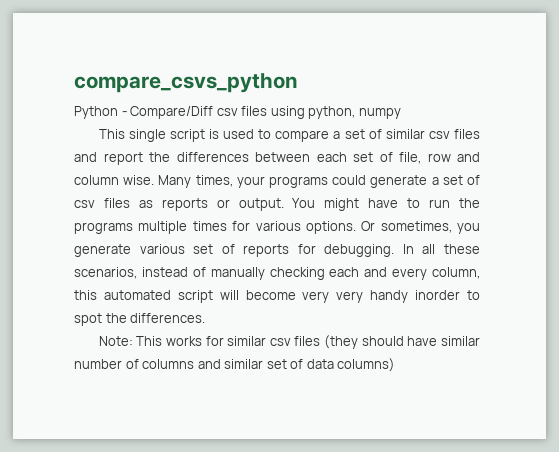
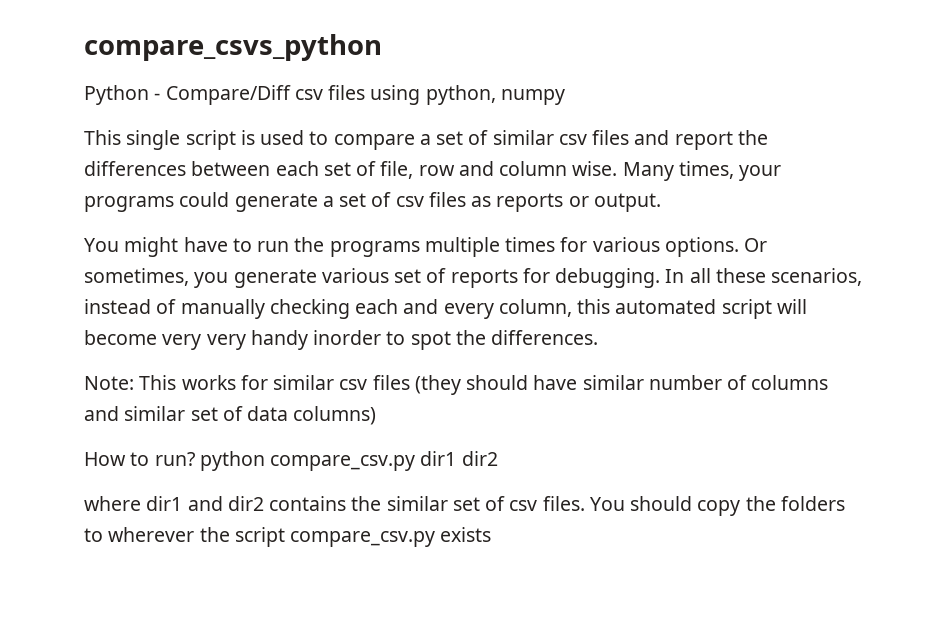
(284, 204) none -> (661, 202) //
(396, 365) none -> [84,451,498,471] [84,496,845,516] [84,527,492,547] // How to run? python compare_csv.py dir1 dir2 // where dir1 and dir2 contains the similar set of csv files. You should copy the folders to wherever the script compare_csv.py exists

